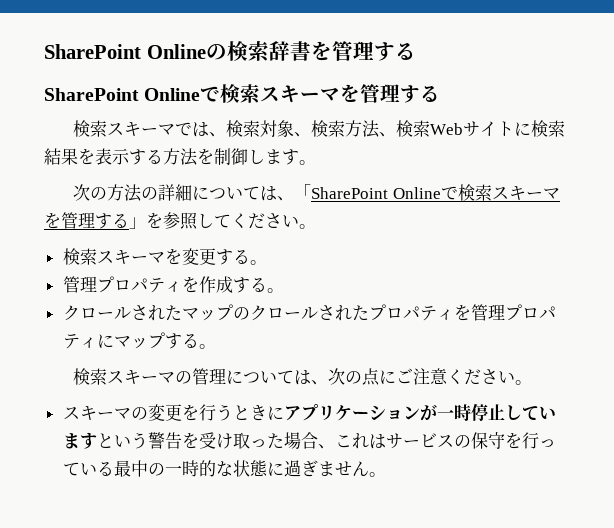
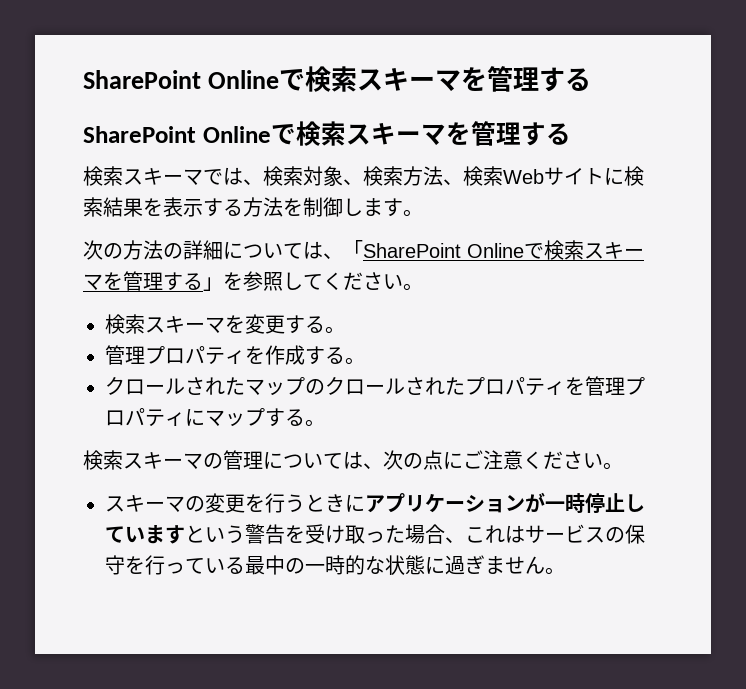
[44,41,311,62] SharePoint Onlineの検索辞書 -> [83,66,462,92] SharePoint Onlineで検索スキーマ

